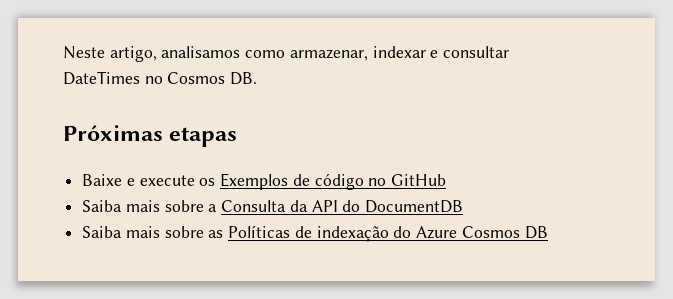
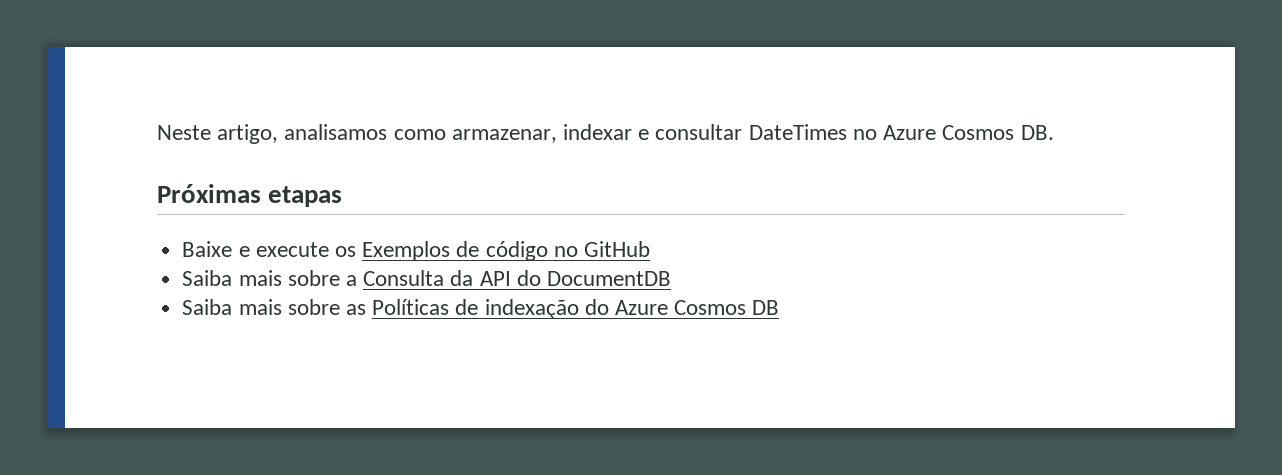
(163, 80) none -> [883,125,937,140] Azure

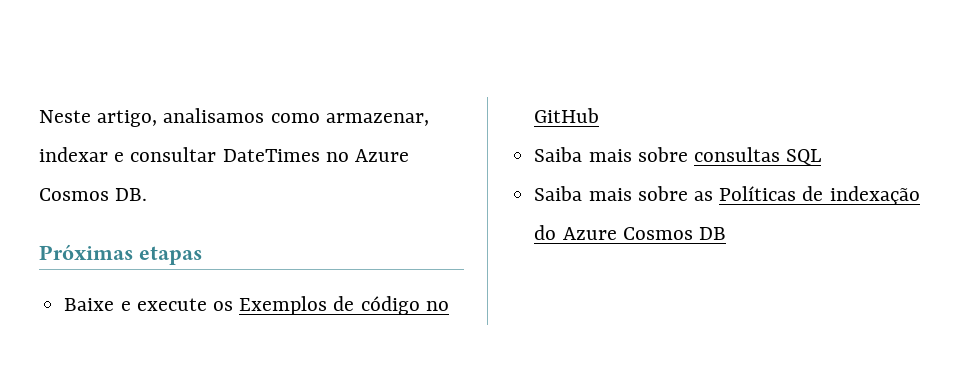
[345,270,671,286] a Consulta da API do DocumentDB -> [693,147,822,165] consultas SQL

